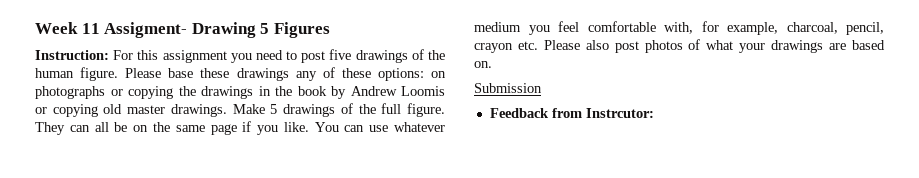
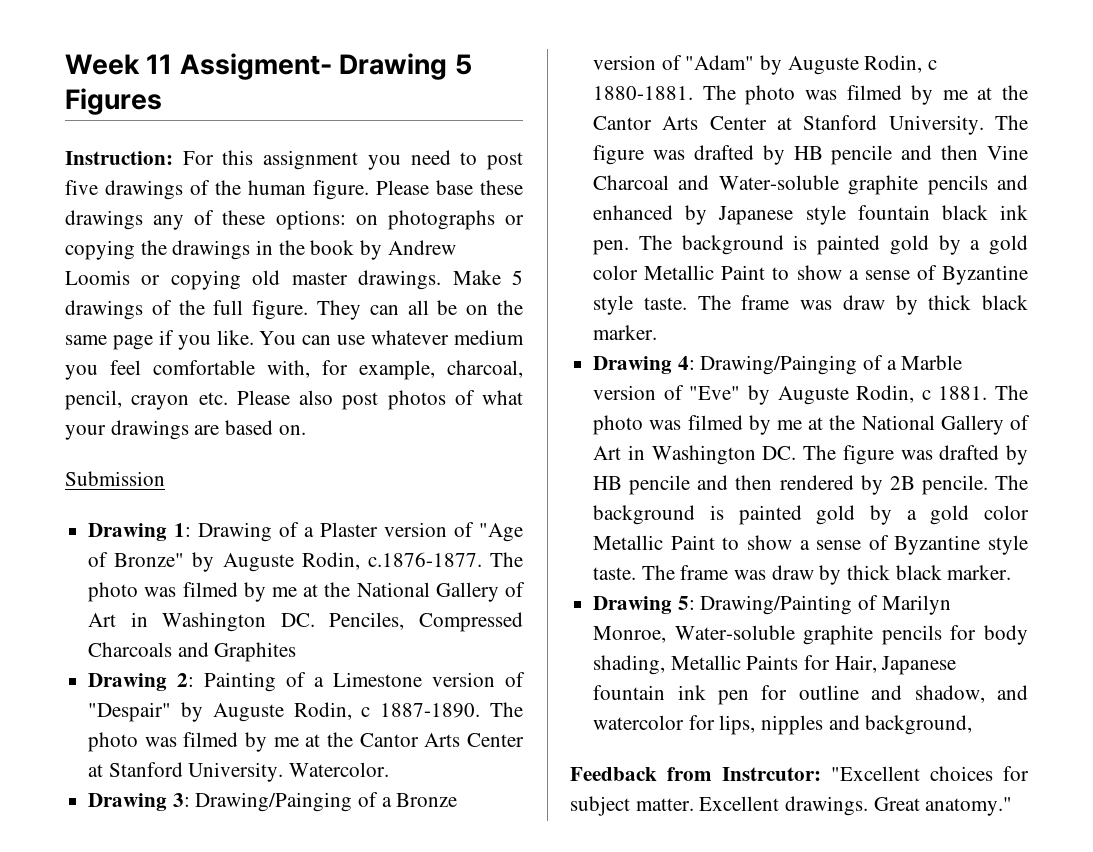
[489,108,654,118] Feedback from Instrcutor: -> [88,522,523,542] [88,552,523,572] [88,582,525,602] [88,612,523,632] [88,642,297,662] [88,672,525,692] [88,702,523,722] [88,732,524,752] [88,762,390,782] [88,792,458,812] [593,55,938,75] [593,85,1028,105] [593,115,1028,135] [593,145,1028,165] [593,175,1028,195] [593,205,1028,225] [593,235,1028,255] [593,265,1028,285] [593,295,1028,315] [593,325,658,340] [593,355,963,375] [593,385,1028,405] [593,415,1030,435] [593,445,1028,465] [593,475,1028,495] [593,505,1029,525] [593,535,1028,555] [593,565,1012,585] [593,595,951,615] [593,625,1028,645] [593,655,957,675] [593,685,1028,705] [593,715,973,735] [570,766,1029,781] [570,796,1013,816] Drawing 1: Drawing of a Plaster version of "Age of Bronze" by Auguste Rodin, c.1876-1877. The photo was filmed by me at the National Gallery of Art in Washington DC. Penciles, Compressed Charcoals and Graphites // Drawing 2: Painting of a Limestone version of "Despair" by Auguste Rodin, c 1887-1890. The photo was filmed by me at the Cantor Arts Center at Stanford University. Watercolor. // Drawing 3: Drawing/Painging of a Bronze version of "Adam" by Auguste Rodin, c 1880-1881. The photo was filmed by me at the Cantor Arts Center at Stanford University. The figure was drafted by HB pencile and then Vine Charcoal and Water-soluble graphite pencils and enhanced by Japanese style fountain black ink pen. The background is painted gold by a gold color Metallic Paint to show a sense of Byzantine style taste. The frame was draw by thick black marker. // Drawing 4: Drawing/Painging of a Marble version of "Eve" by Auguste Rodin, c 1881. The photo was filmed by me at the National Gallery of Art in Washington DC. The figure was drafted by HB pencile and then rendered by 2B pencile. The background is painted gold by a gold color Metallic Paint to show a sense of Byzantine style taste. The frame was draw by thick black marker. // Drawing 5: Drawing/Painting of Marilyn Monroe, Water-soluble graphite pencils for body shading, Metallic Paints for Hair, Japanese fountain ink pen for outline and shadow, and watercolor for lips, nipples and background, // Feedback from Instrcutor: "Excellent choices for subject matter. Excellent drawings. Great anatomy."

